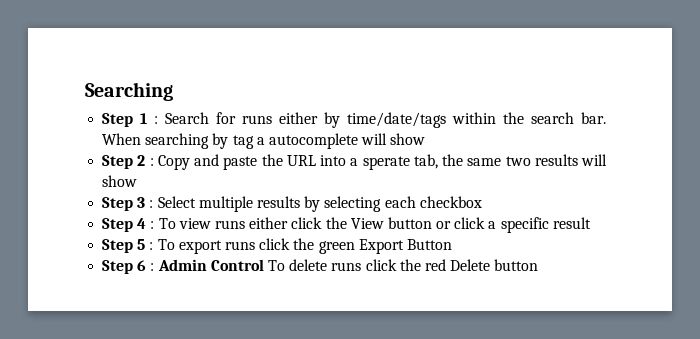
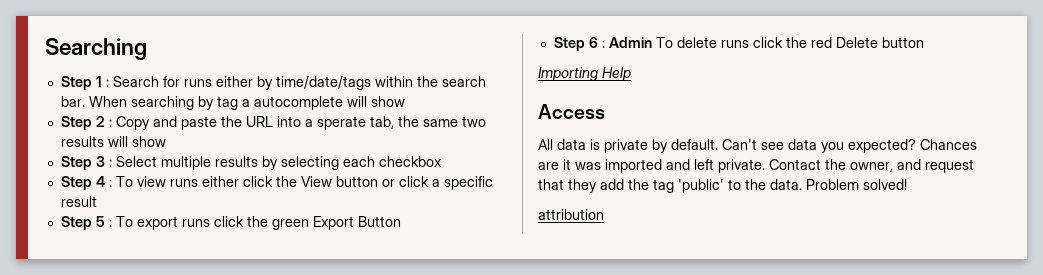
[210,259,264,271] Control -> (652, 42) none
(539, 265) none -> [538,67,631,81] [538,104,605,119] [538,139,977,153] [538,159,974,173] [538,179,907,193] [538,209,604,220] // Importing Help // Access // All data is private by default. Can't see data you expected? Chances are it was imported and left private. Contact the owner, and request that they add the tag 'public' to the data. Problem solved! // attribution

